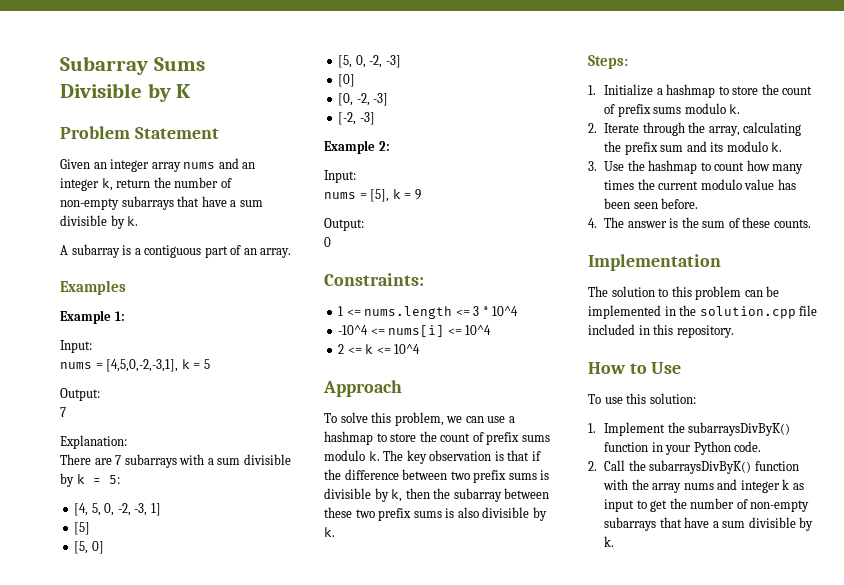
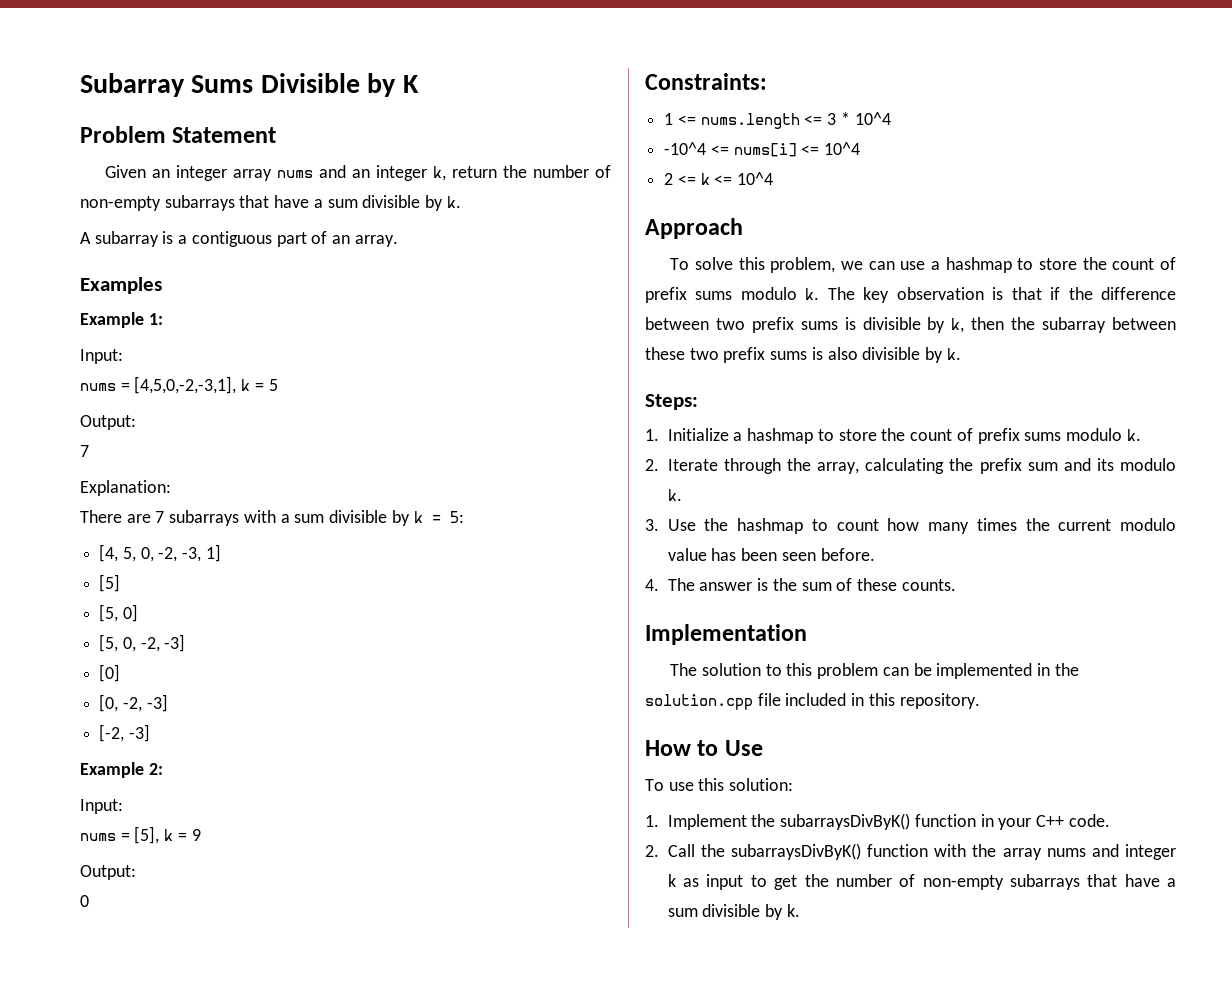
[693,441,731,455] Python -> [1036,815,1065,827] C++

